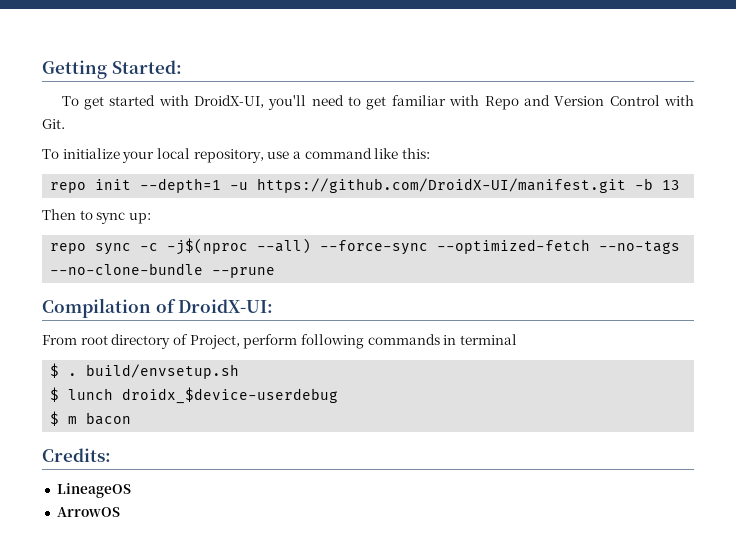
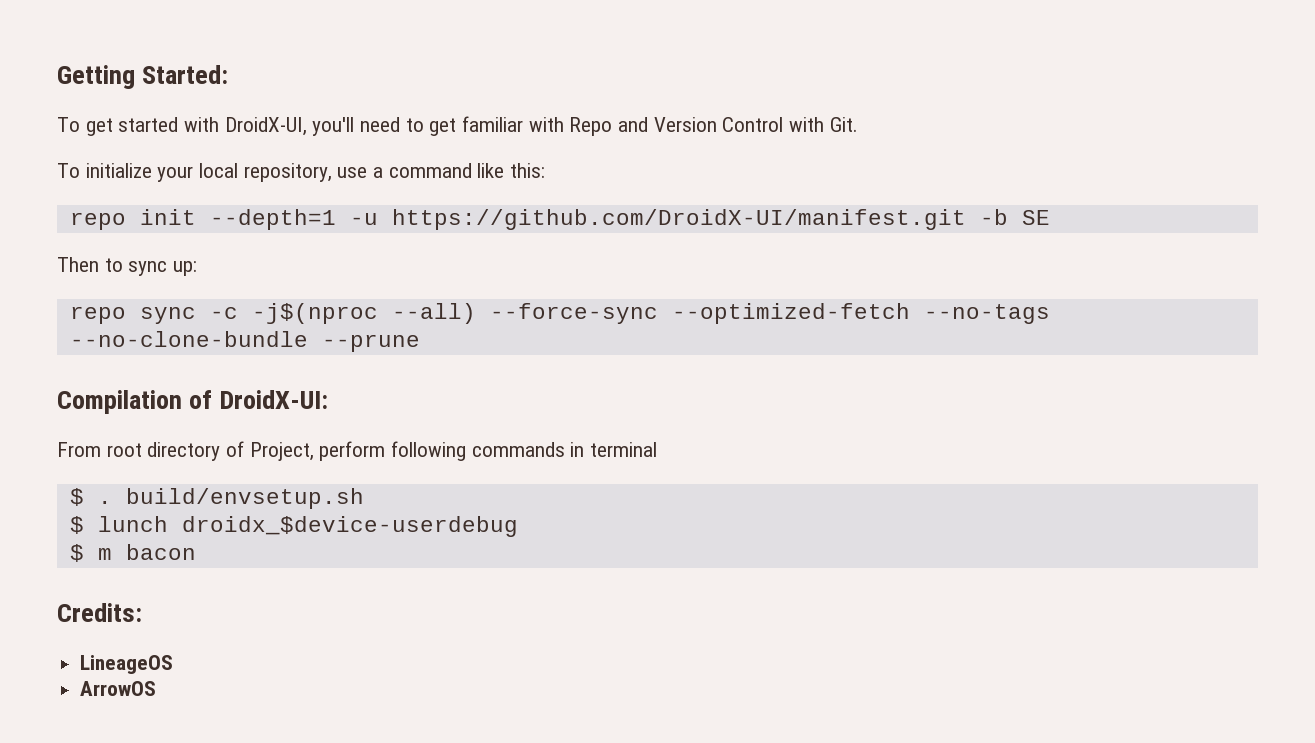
[662,180,681,190] 13 -> [1021,210,1050,225] SE

